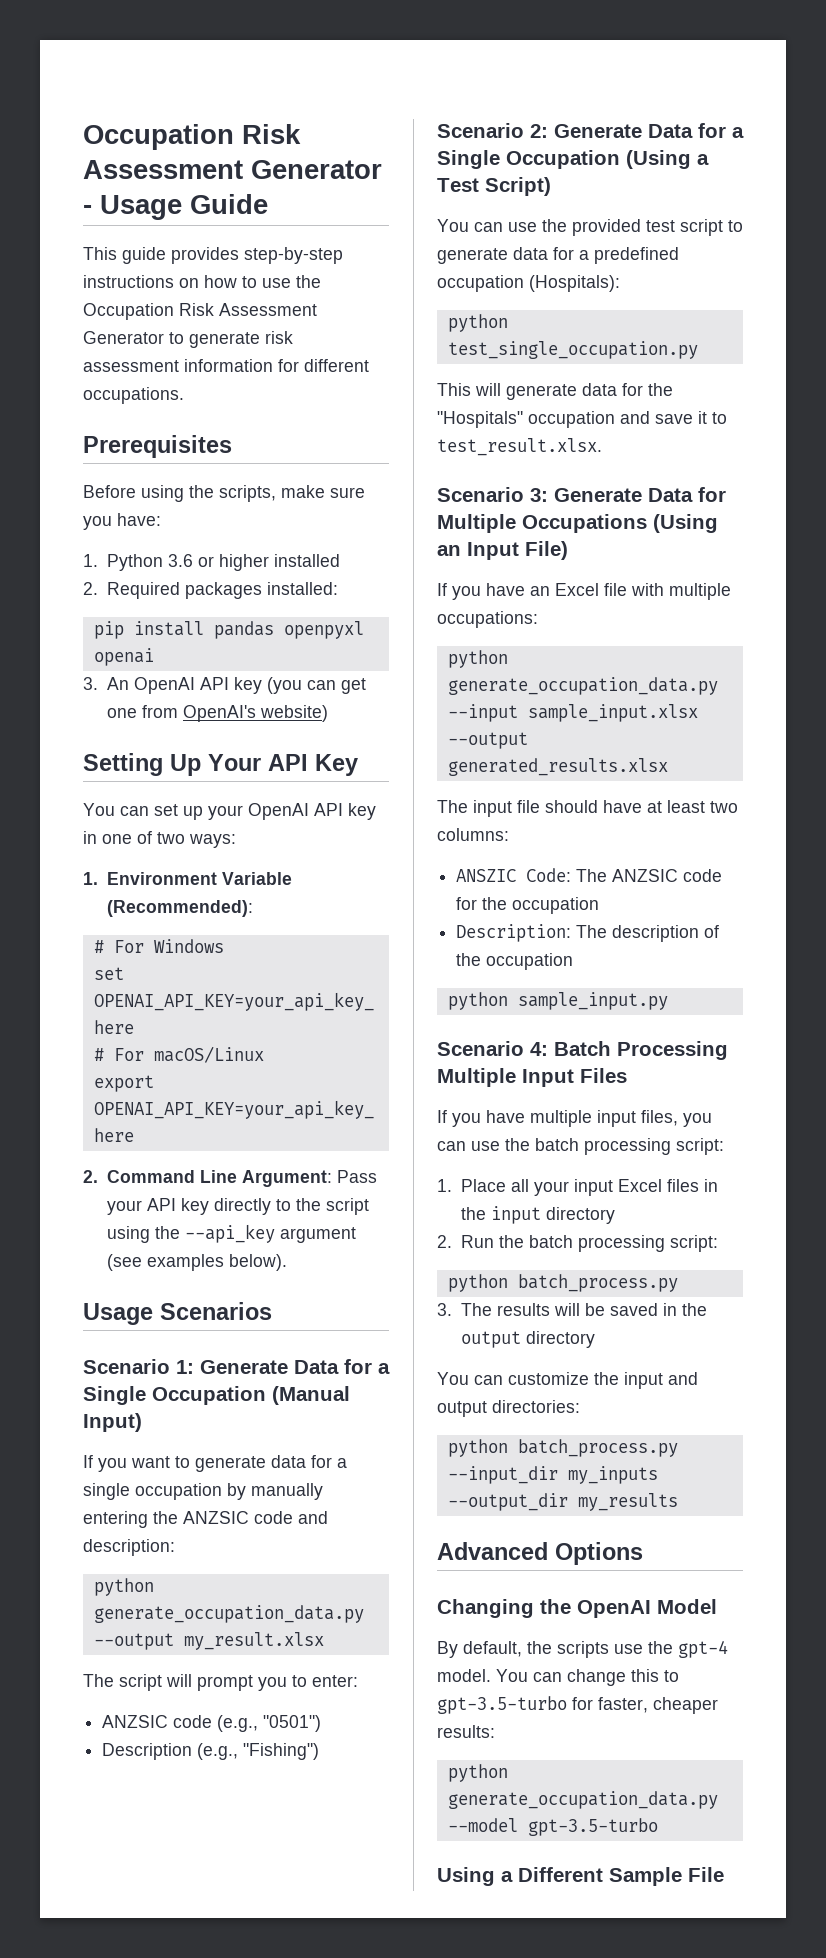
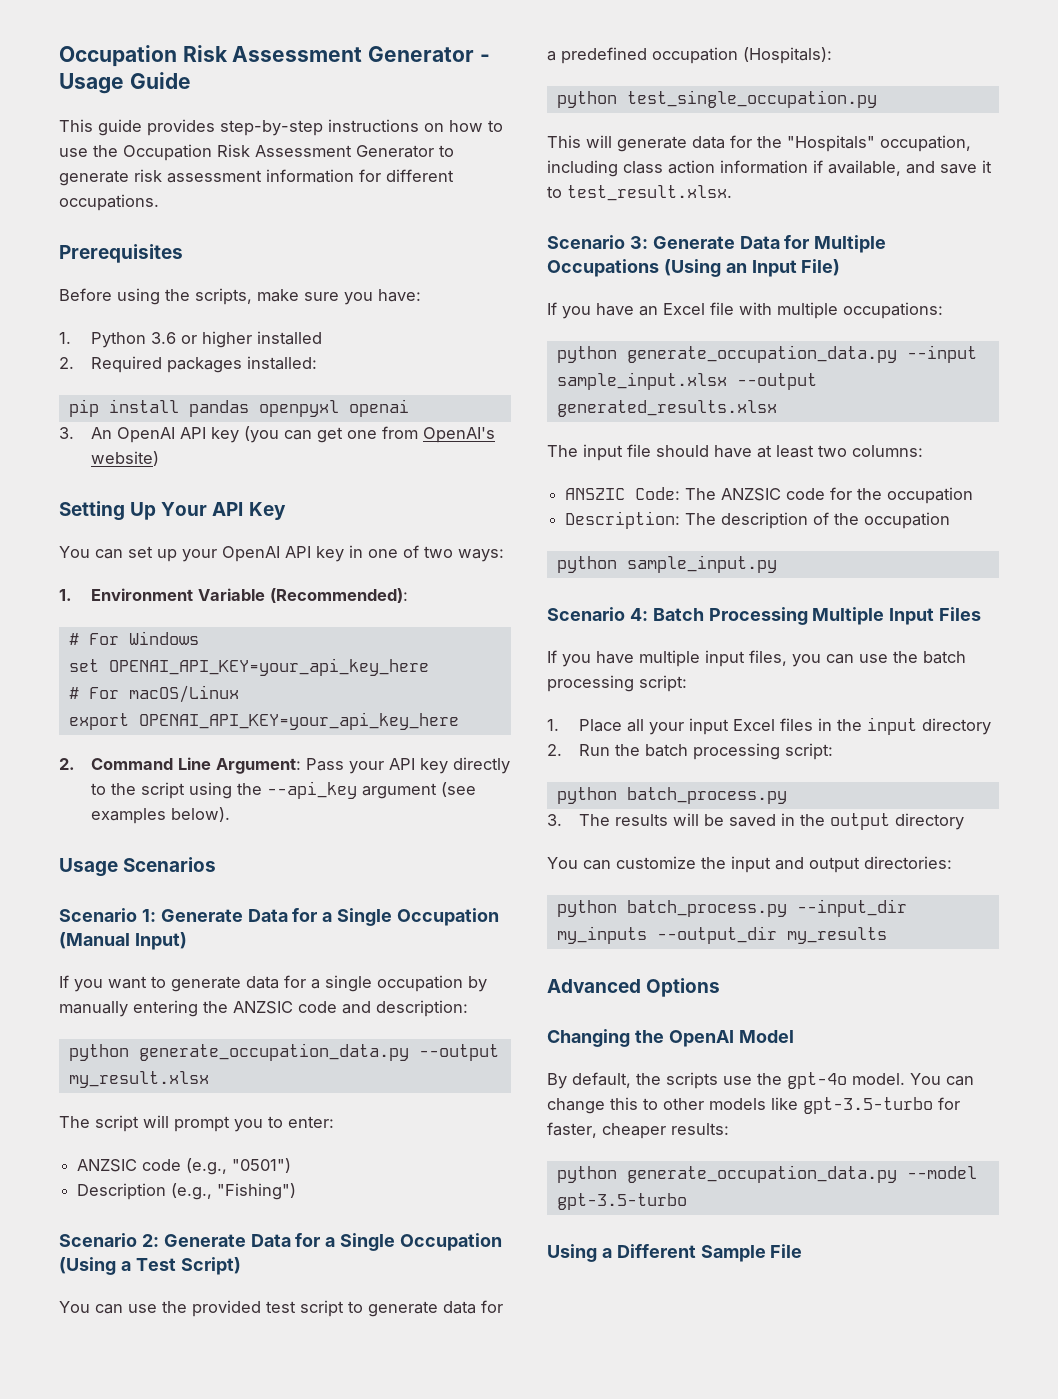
[528,411,615,428] occupation -> [880,135,971,152] [547,160,901,177] occupation, including class action information if available,
[678,1640,728,1658] gpt-4 -> [787,1072,847,1089] gpt-4o
(679, 1676) none -> [663,1097,798,1110] other models like

